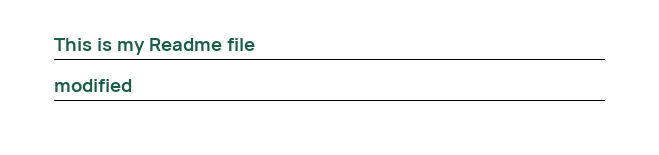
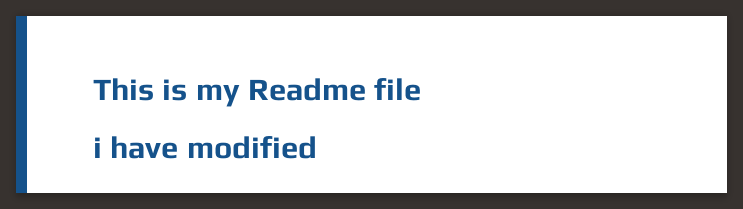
(255, 44) none -> [93,136,179,159] i have

